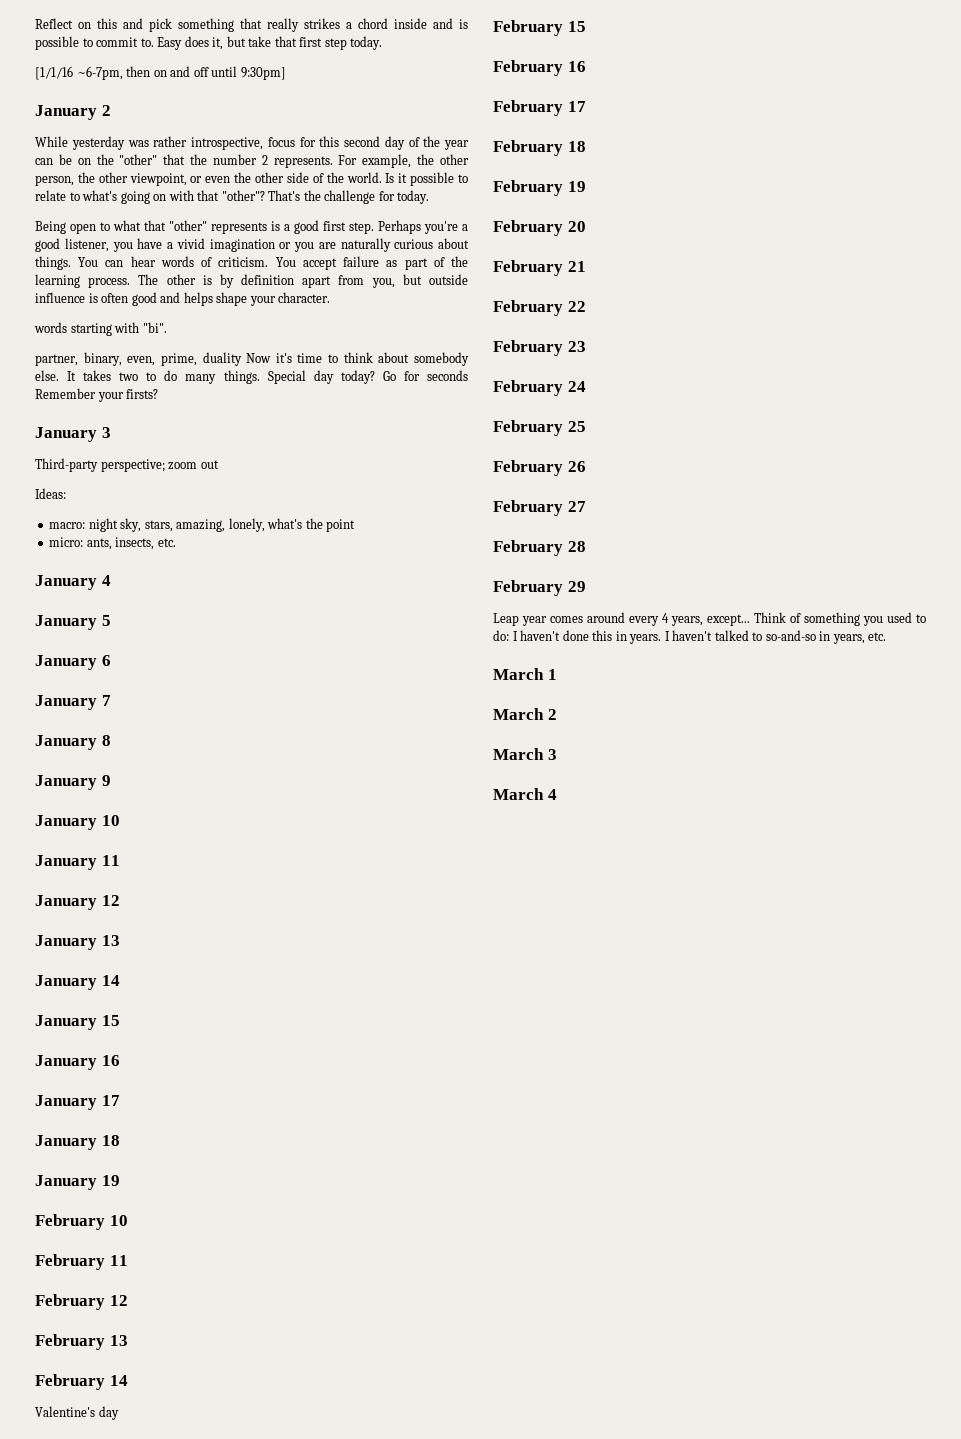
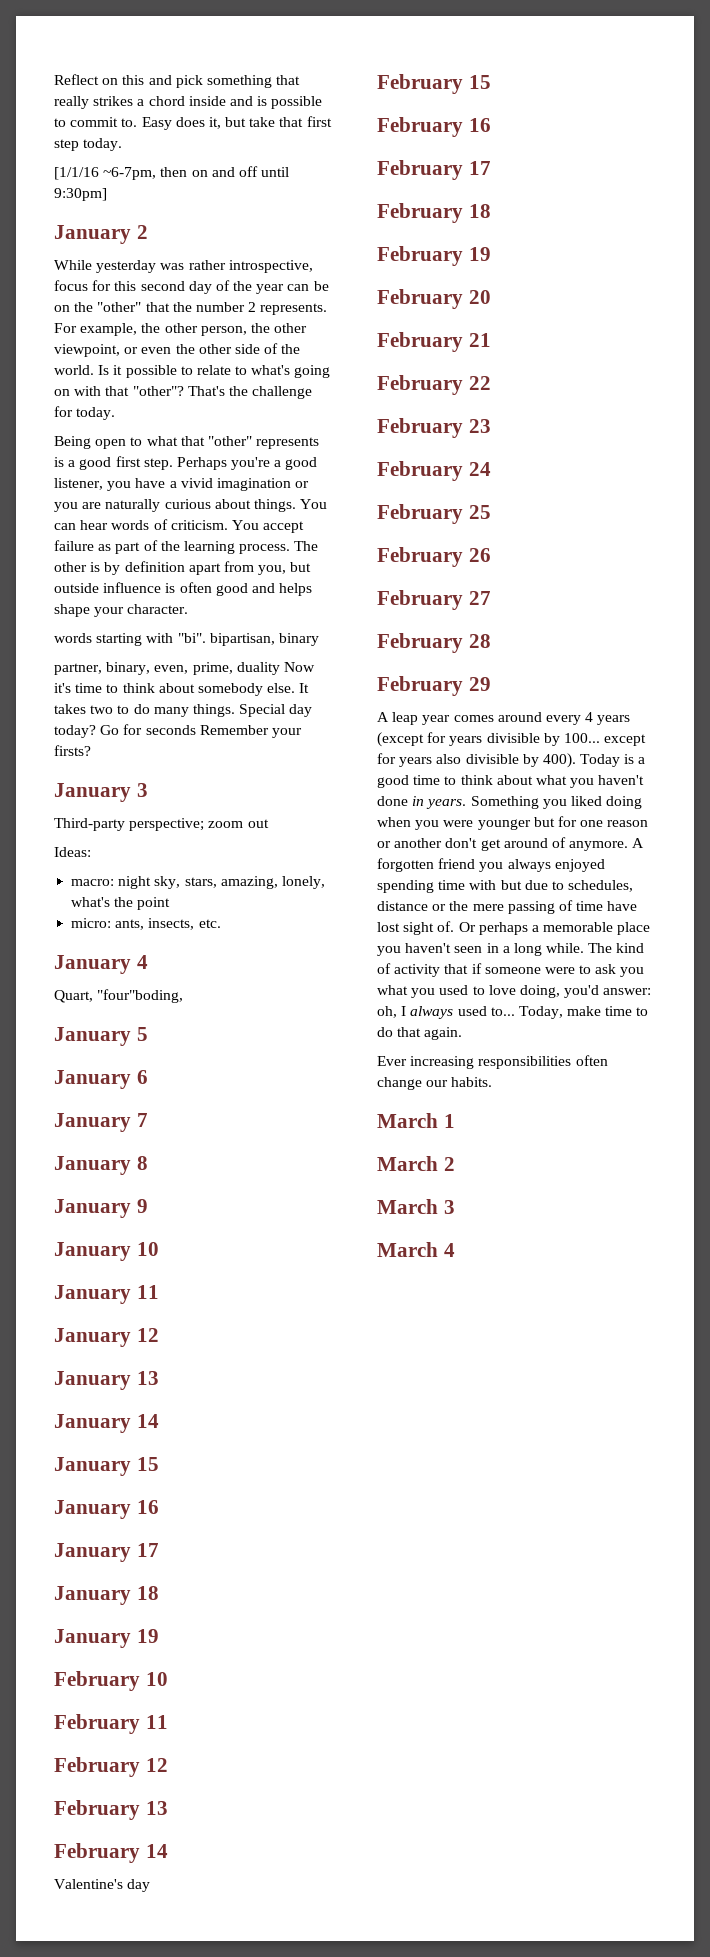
(167, 327) none -> [209,633,319,646] bipartisan, binary
(111, 580) none -> [54,989,184,1003] // Quart, "four"boding,
[493,613,519,626] Leap -> [377,712,419,725] A leap
[671,612,926,626] [493,630,887,644] years, except... Think of something you used to do: I haven't done this in years. I haven't talked to so-and-so in years, etc. -> [597,715,631,725] [377,732,647,747] [377,753,646,768] [377,775,645,788] [377,796,643,809] [377,816,649,830] [377,837,645,851] [377,858,605,872] [377,880,634,893] [377,900,638,914] [377,921,651,935] [377,943,645,956] [377,963,645,977] [377,985,652,998] [377,1006,649,1019] [377,1027,463,1040] [377,1055,608,1069] [377,1077,493,1090] years (except for years divisible by 100... except for years also divisible by 400). Today is a good time to think about what you haven't done in years. Something you liked doing when you were younger but for one reason or another don't get around of anymore. A forgotten friend you always enjoyed spending time with but due to schedules, distance or the mere passing of time have lost sight of. Or perhaps a memorable place you haven't seen in a long while. The kind of activity that if someone were to ask you what you used to love doing, you'd answer: oh, I always used to... Today, make time to do that again. // Ever increasing responsibilities often change our habits.

